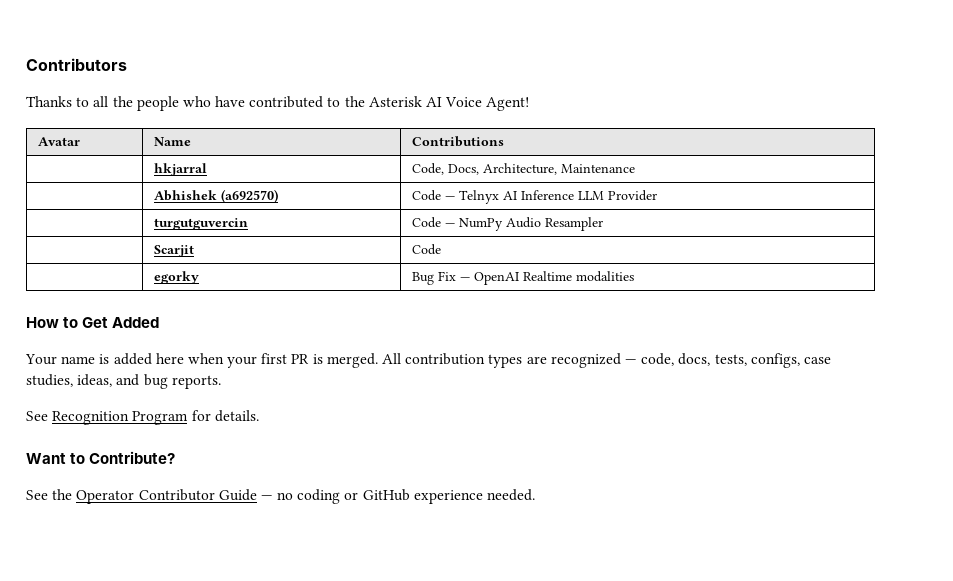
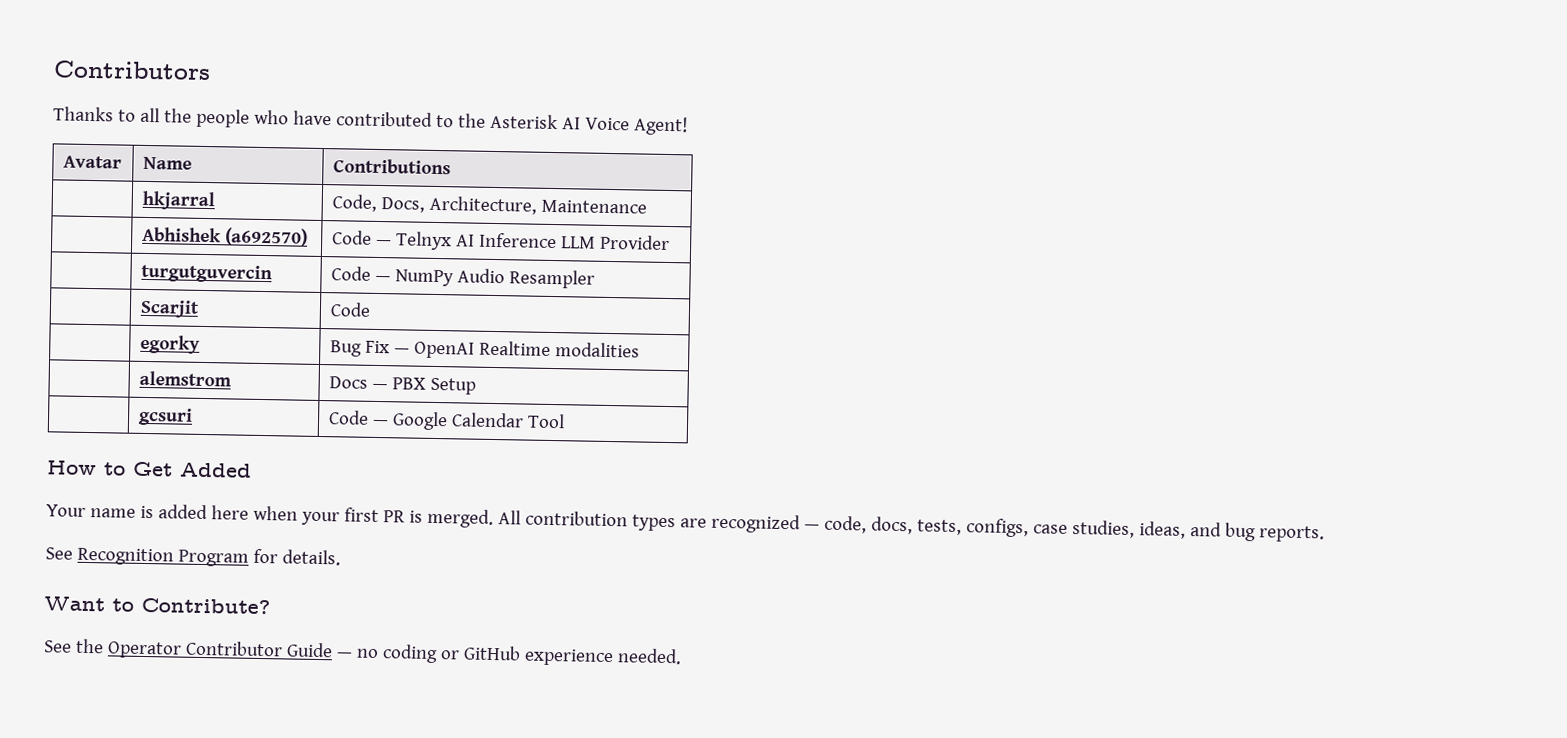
(635, 276) none -> [138,370,232,387] [328,376,476,395] [137,407,193,426] [327,410,565,431] // | alemstrom | Docs — PBX Setup // | gcsuri | Code — Google Calendar Tool

